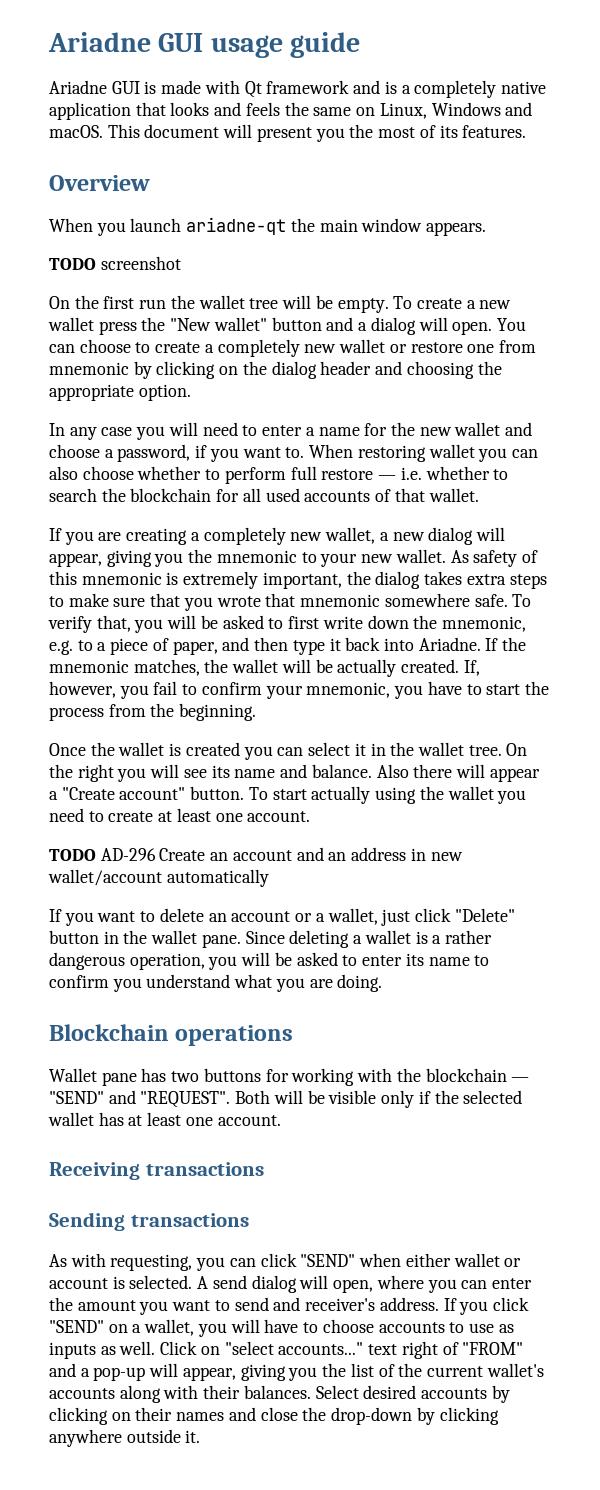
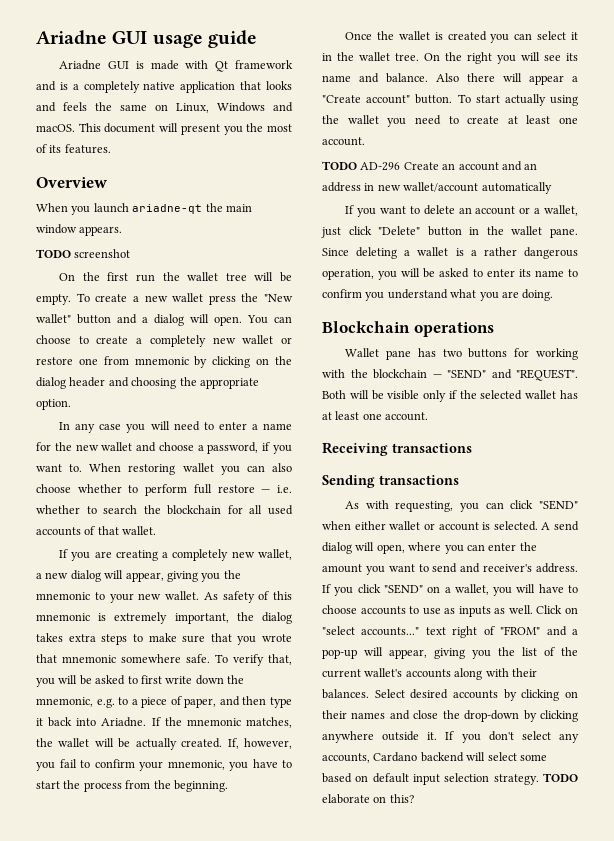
(201, 1436) none -> [445,731,579,743] [322,752,547,763] [322,773,578,785] [322,794,414,804] If you don't select any accounts, Cardano backend will select some based on default input selection strategy. TODO elaborate on this?

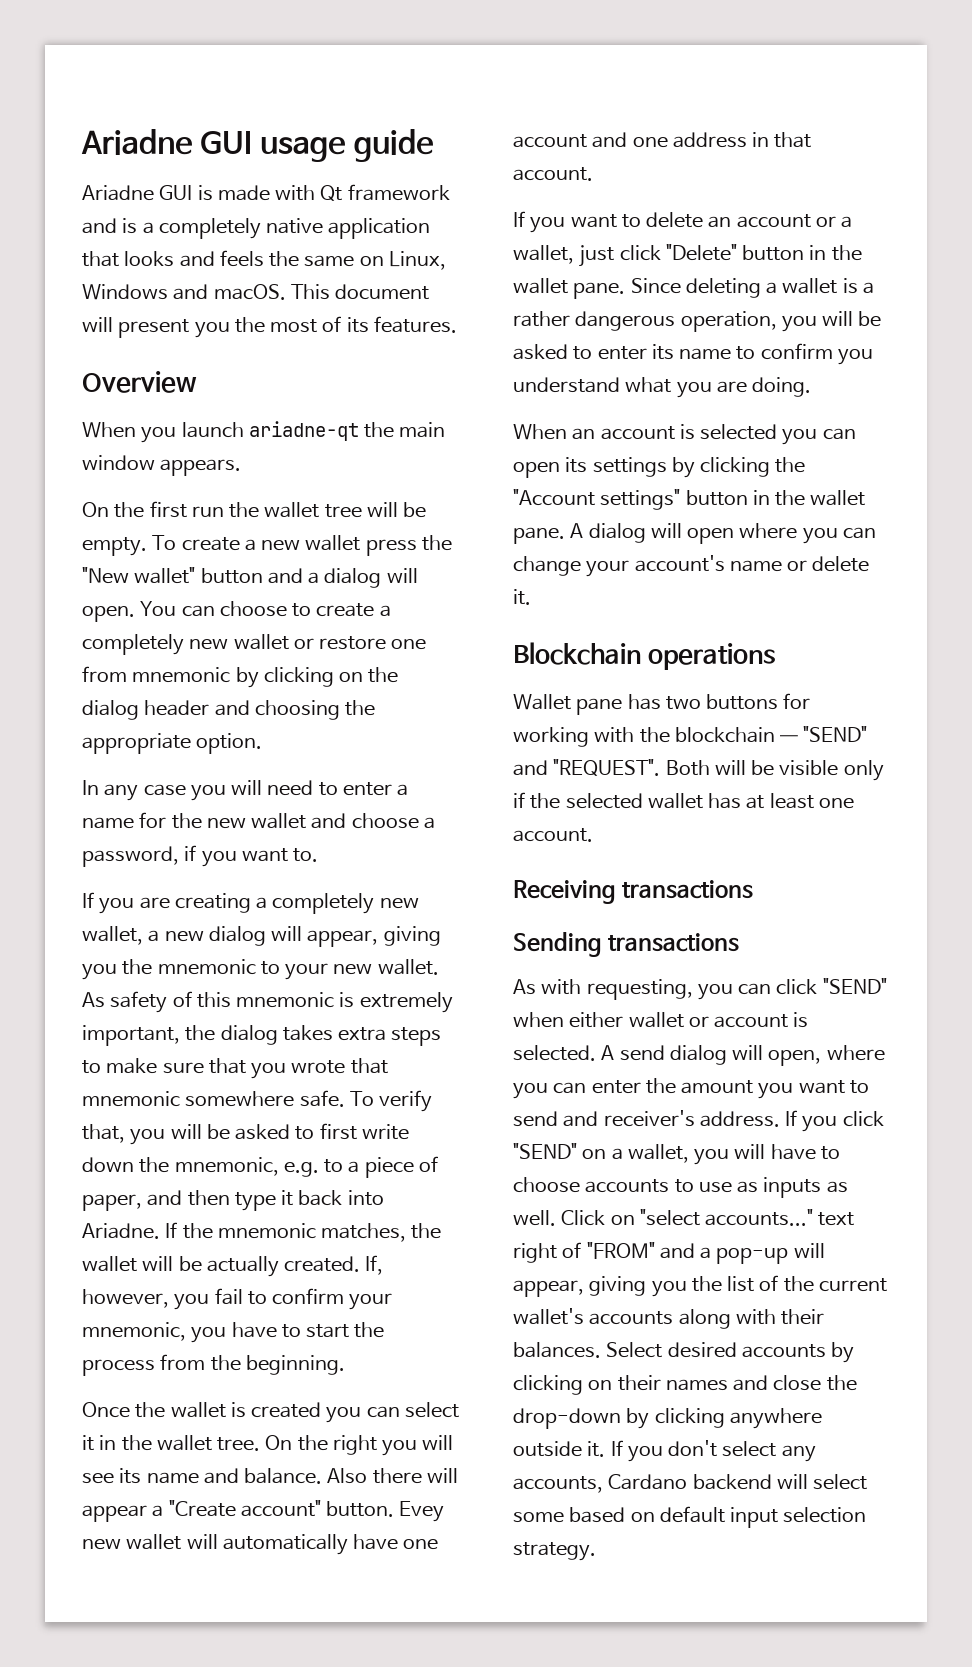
[36,249,131,258] // TODO screenshot -> (242, 467) none
[89,463,292,475] [36,484,292,496] [36,505,293,515] [36,526,157,536] When restoring wallet you can also choose whether to perform full restore — i.e. whether to search the blockchain for all used accounts of that wallet. -> (319, 855) none
[457,94,578,106] [322,115,578,127] [322,137,365,146] [322,161,456,171] To start actually using the wallet you need to create at least one account. // TODO AD-296 Create an -> [399,1501,445,1522] [82,1534,439,1555] Evey new wallet will automatically have one
[524,163,538,170] an -> [632,137,668,148] one
[377,182,552,194] new wallet/account automatically -> [774,132,812,148] [513,167,593,181] that account.
(554, 295) none -> [513,424,856,445] [513,457,806,478] [513,489,866,510] [513,523,876,544] [513,555,870,577] [513,589,531,605] // When an account is selected you can open its settings by clicking the "Account settings" button in the wallet pane. A dialog will open where you can change your account's name or delete it.
[543,773,578,782] [322,794,414,804] TODO elaborate on this? -> (596, 1551) none

